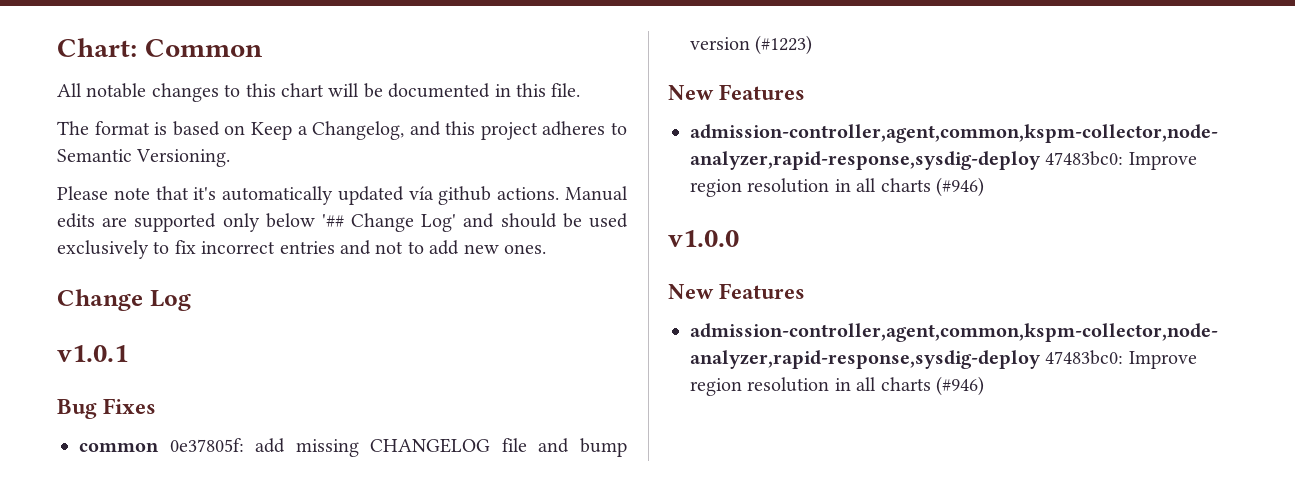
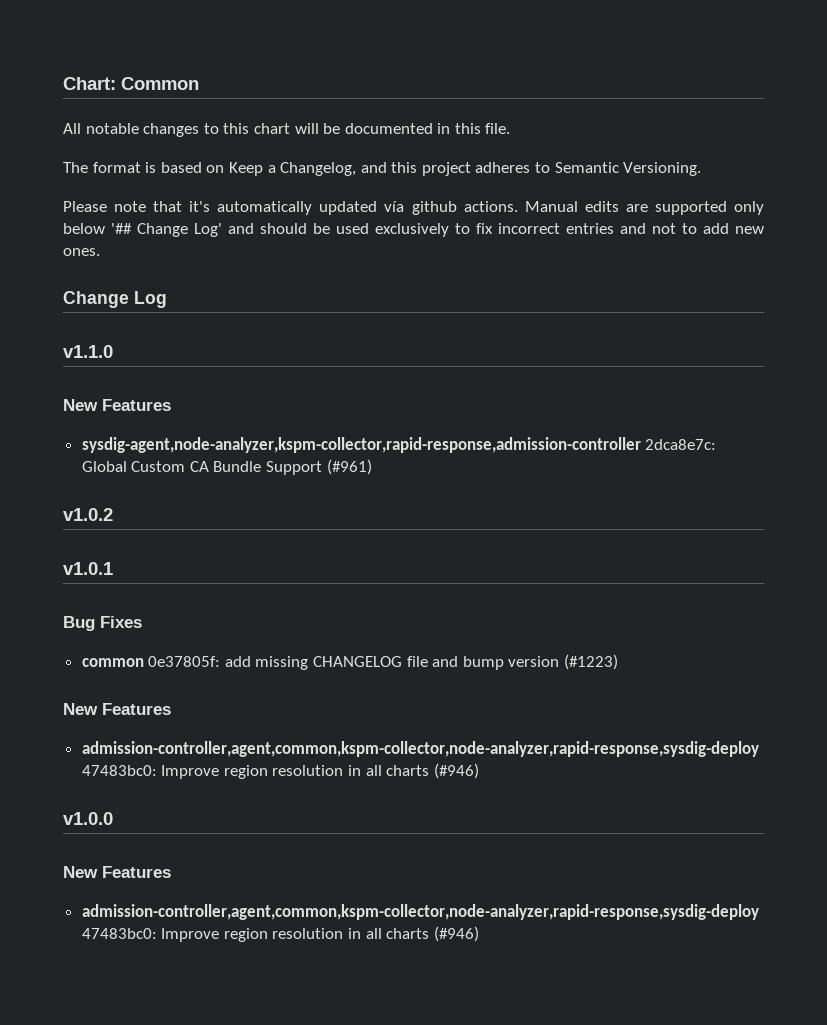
(191, 300) none -> [63,345,113,358] [63,399,171,411] [81,437,717,453] [81,459,372,475] [63,508,113,521] // v1.1.0 // New Features // sysdig-agent,node-analyzer,kspm-collector,rapid-response,admission-controller 2dca8e7c: Global Custom CA Bundle Support (#961) // v1.0.2

